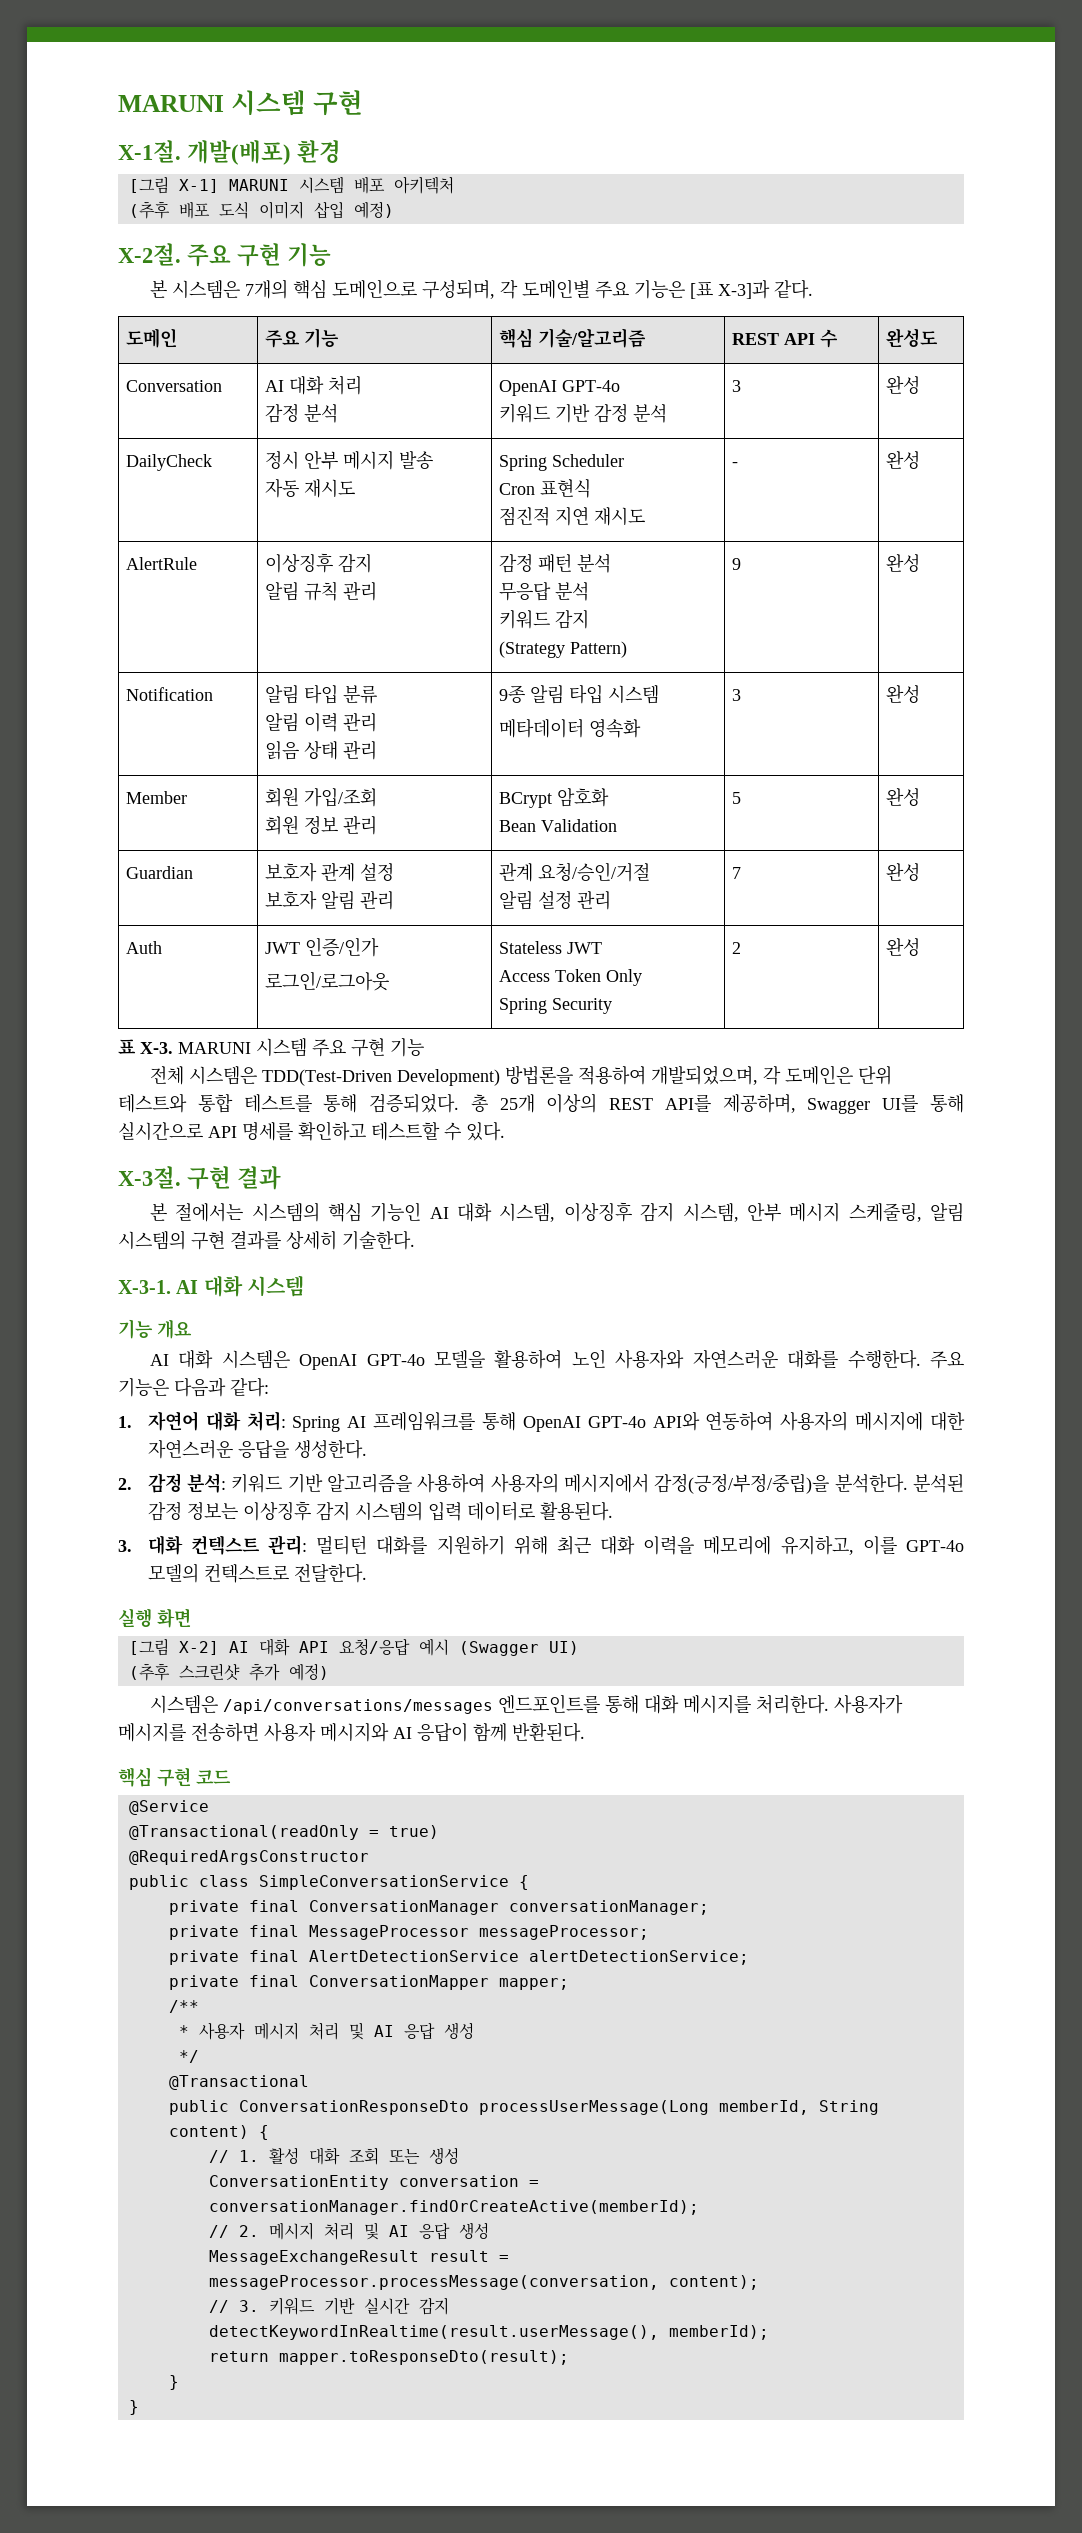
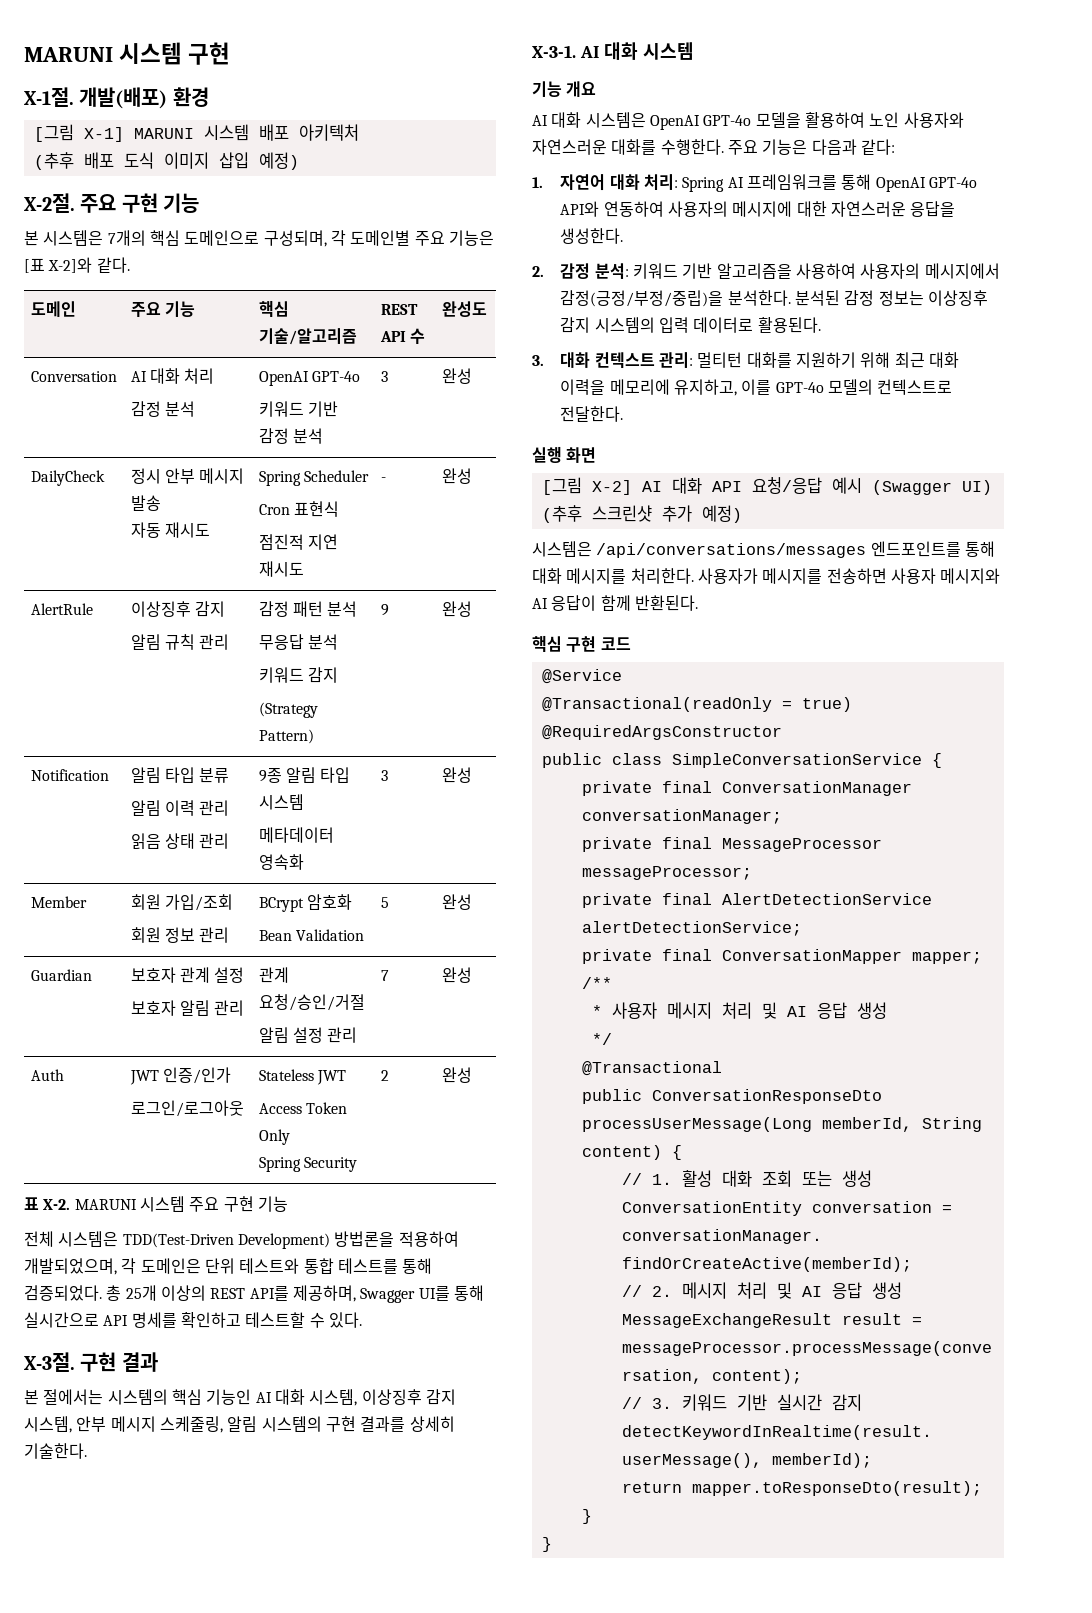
[717,280,770,299] X-3]과 -> [48,257,93,273] X-2]와
[140,1042,173,1054] X-3. -> [43,1199,71,1210] X-2.

